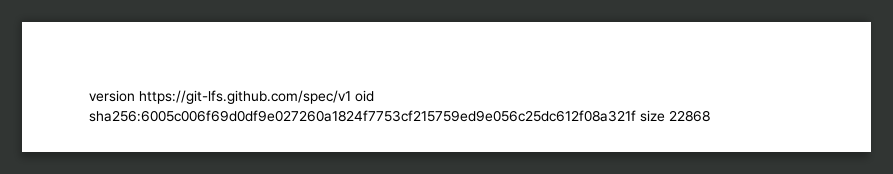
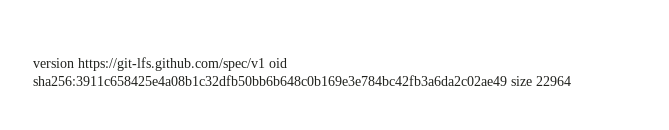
[89,110,710,122] sha256:6005c006f69d0df9e027260a1824f7753cf215759ed9e056c25dc612f08a321f size 22868 -> [33,75,571,86] sha256:3911c658425e4a08b1c32dfb50bb6b648c0b169e3e784bc42fb3a6da2c02ae49 size 22964

